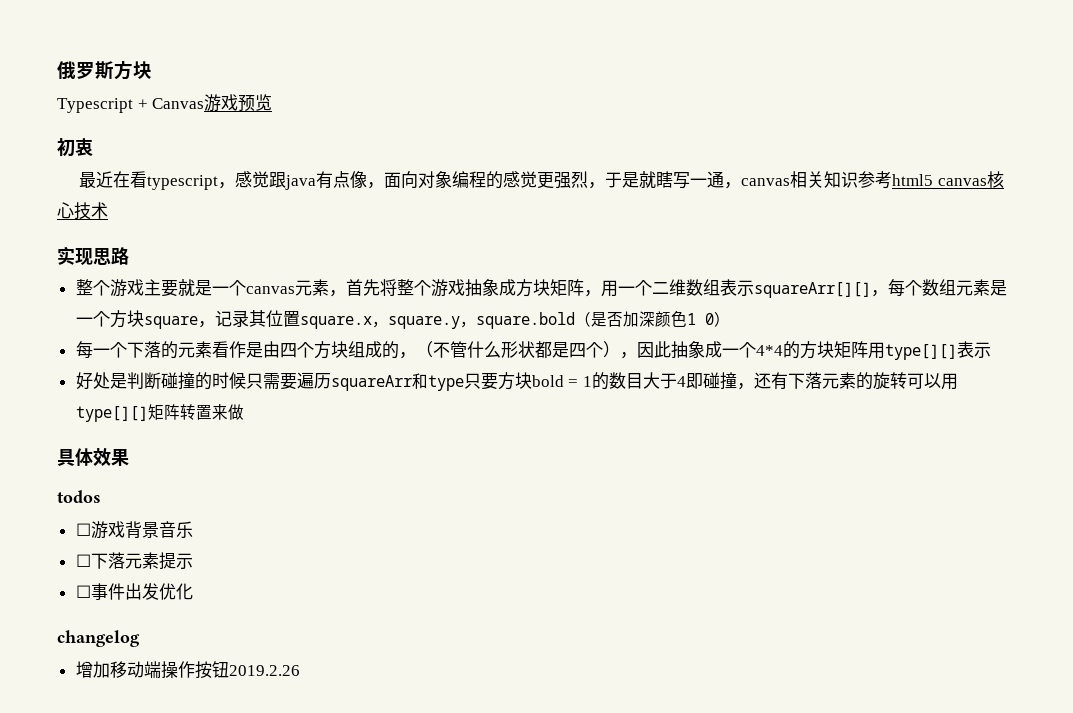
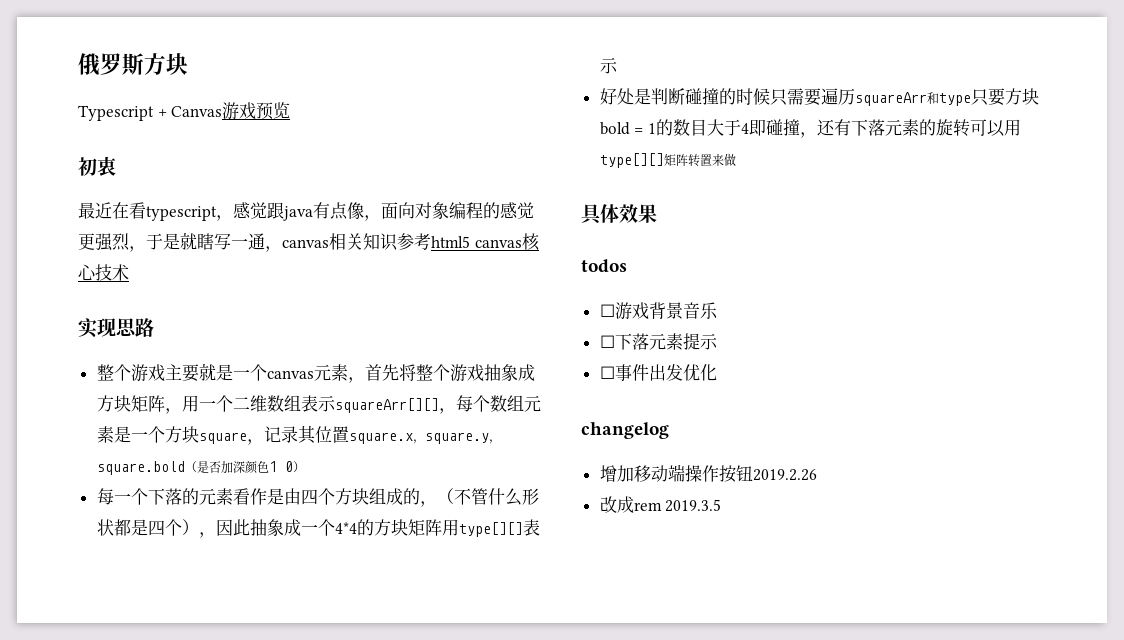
(300, 670) none -> [599,496,722,513] // 改成rem 2019.3.5

